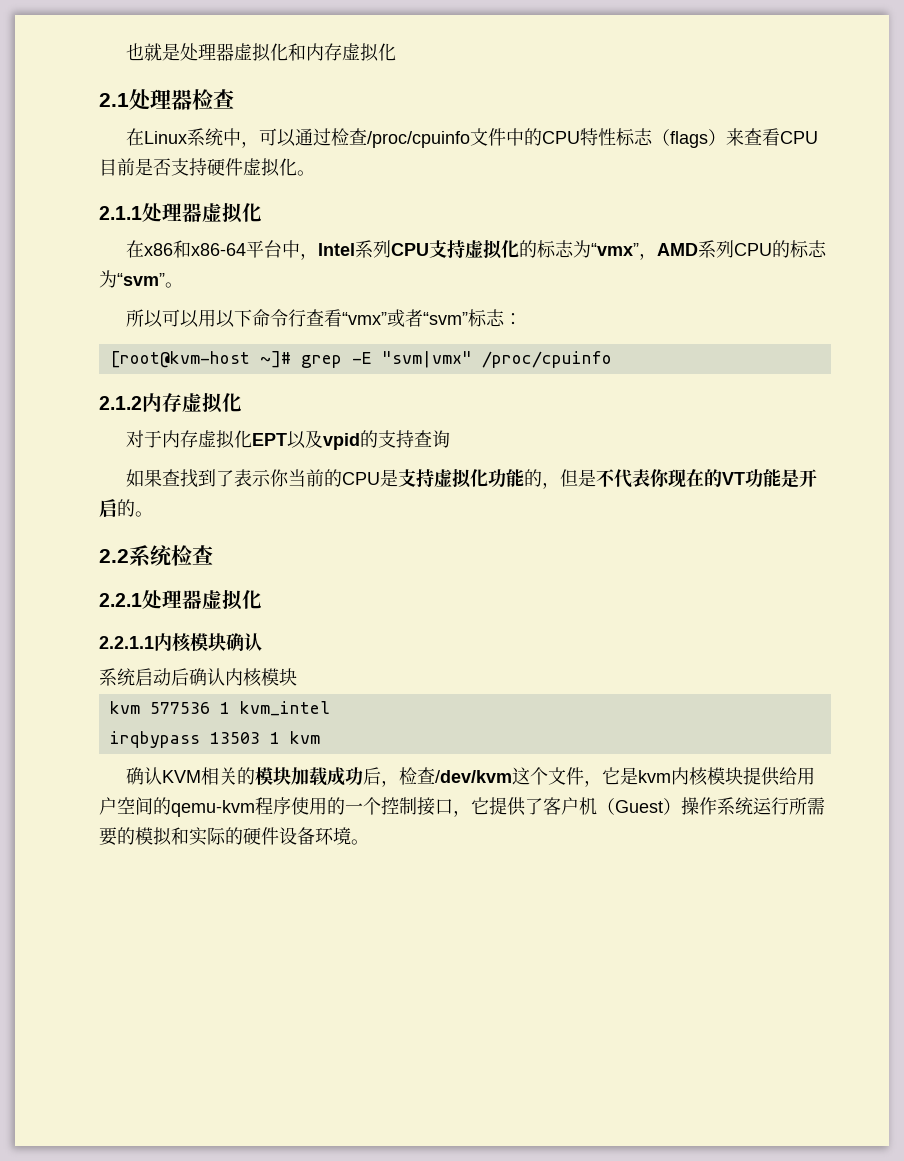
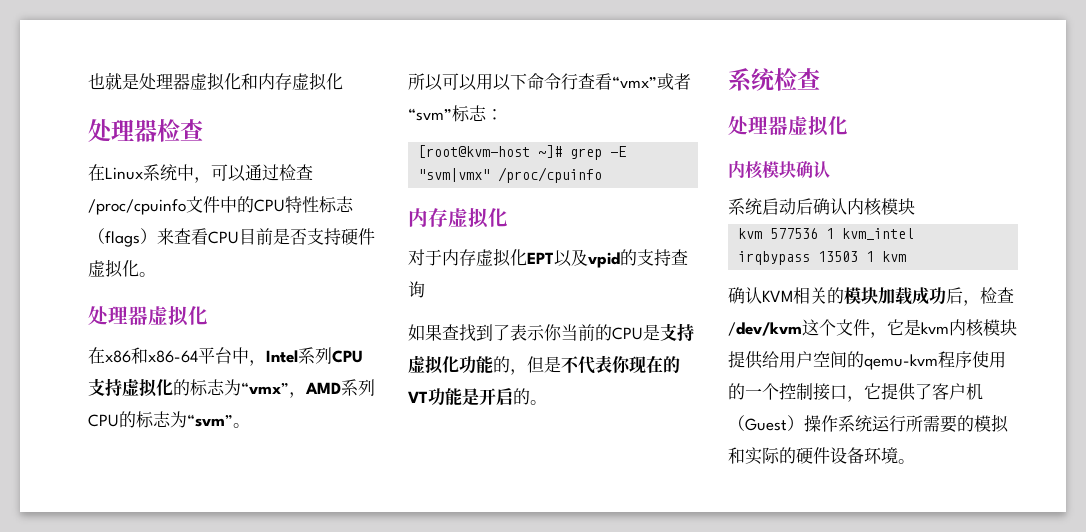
[99,93,129,107] 2.1 -> (343, 81) none
[99,206,142,220] 2.1.1 -> (156, 274) none
[99,396,142,410] 2.1.2 -> (603, 175) none
[99,549,129,563] 2.2 -> (547, 402) none
[99,590,262,610] [99,636,154,649] 2.2.1处理器虚拟化 // 2.2.1.1 -> [728,116,848,136] 处理器虚拟化 //

